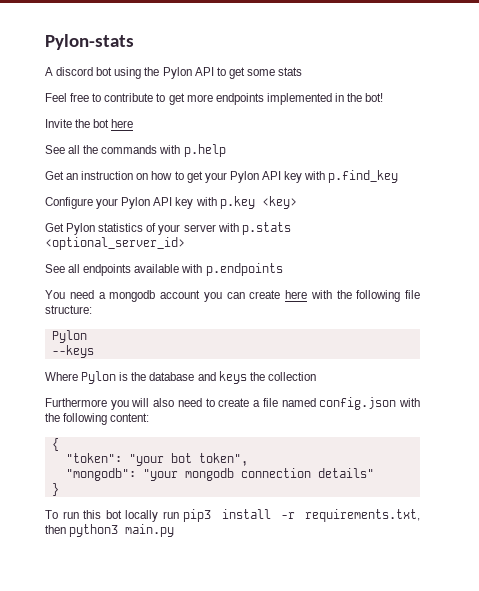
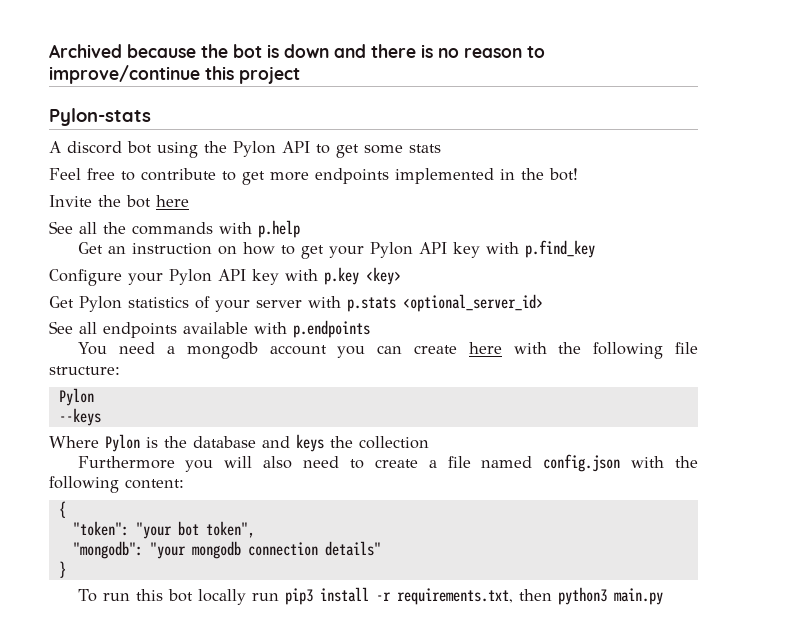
(45, 42) none -> [49,44,545,58] [49,65,300,84] Archived because the bot is down and there is no reason to improve/continue this project //

